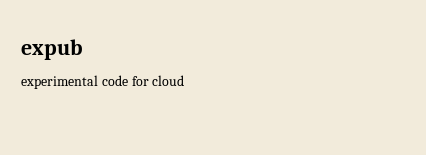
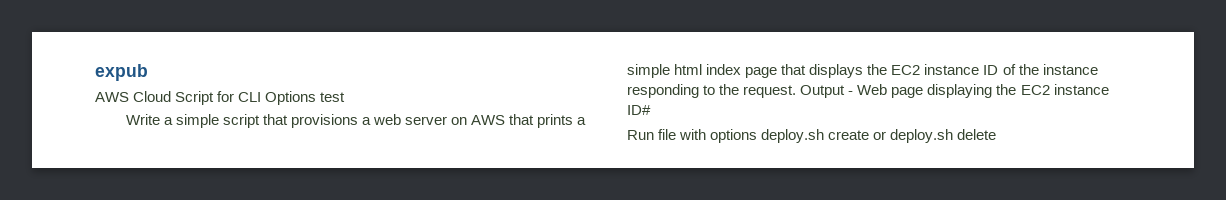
[21,75,185,89] experimental code for cloud -> [95,91,346,105] [125,114,587,128] [627,64,1098,78] [627,84,1109,98] [627,105,651,115] [627,129,997,143] AWS Cloud Script for CLI Options test // Write a simple script that provisions a web server on AWS that prints a simple html index page that displays the EC2 instance ID of the instance responding to the request. Output - Web page displaying the EC2 instance ID# // Run file with options deploy.sh create or deploy.sh delete

